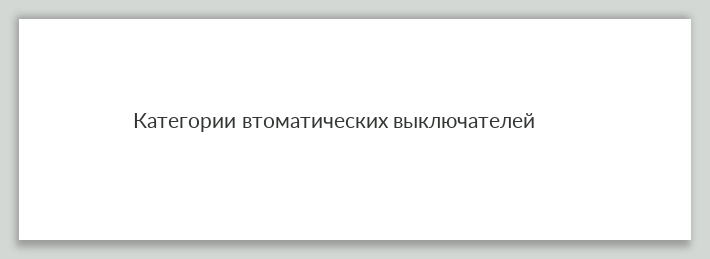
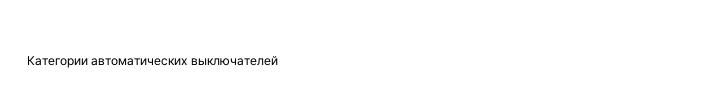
[241,117,389,128] втоматических -> [91,58,188,66] автоматических

